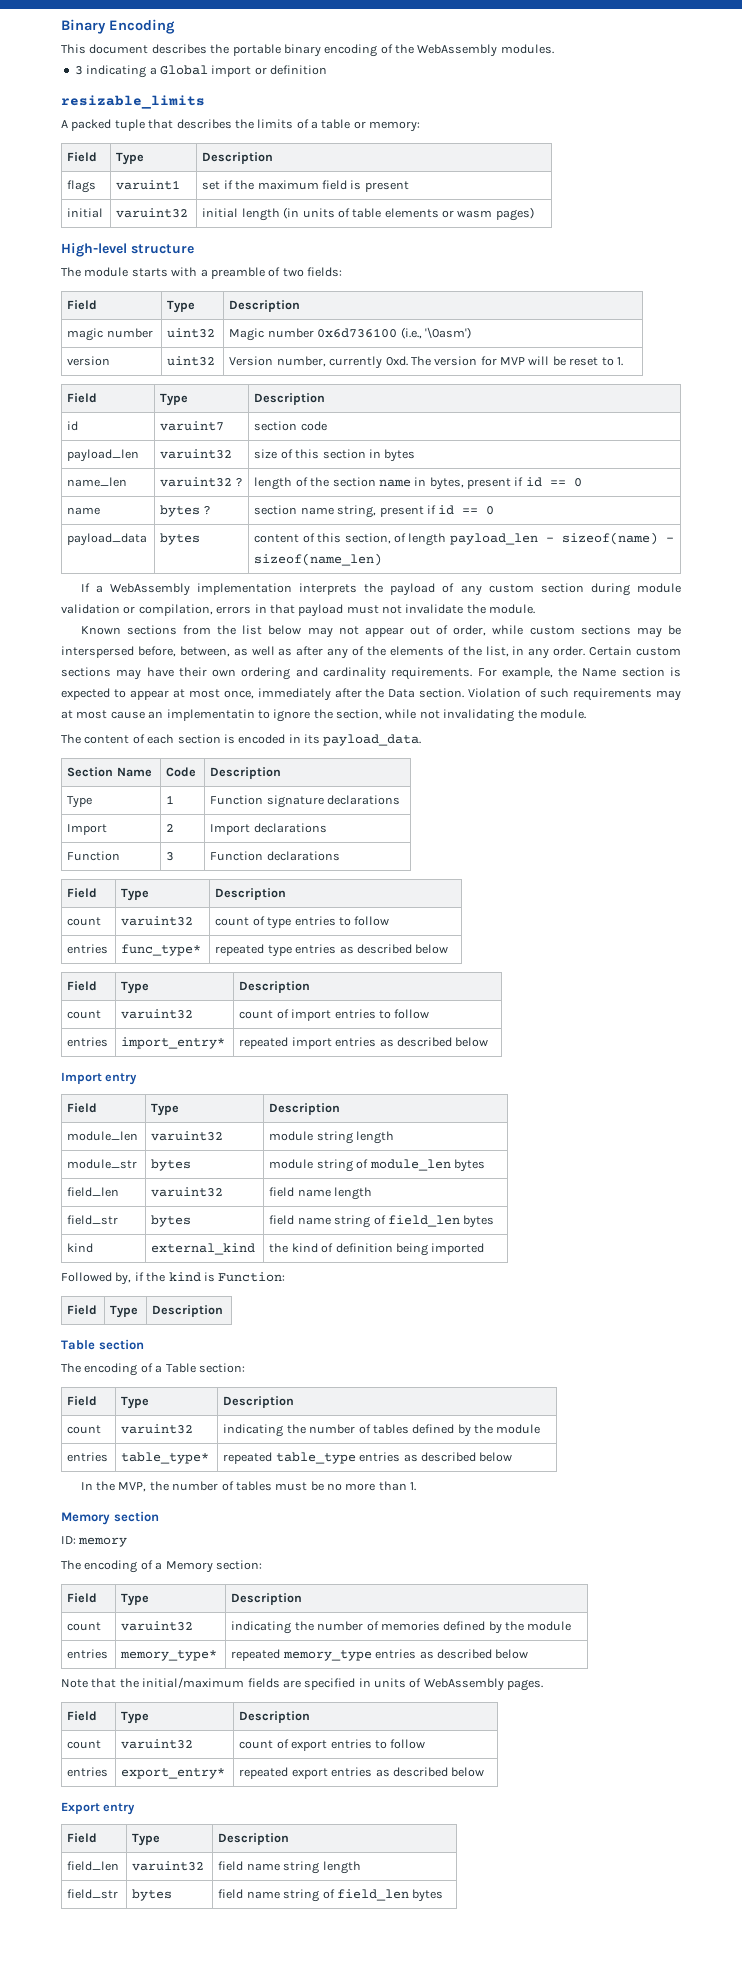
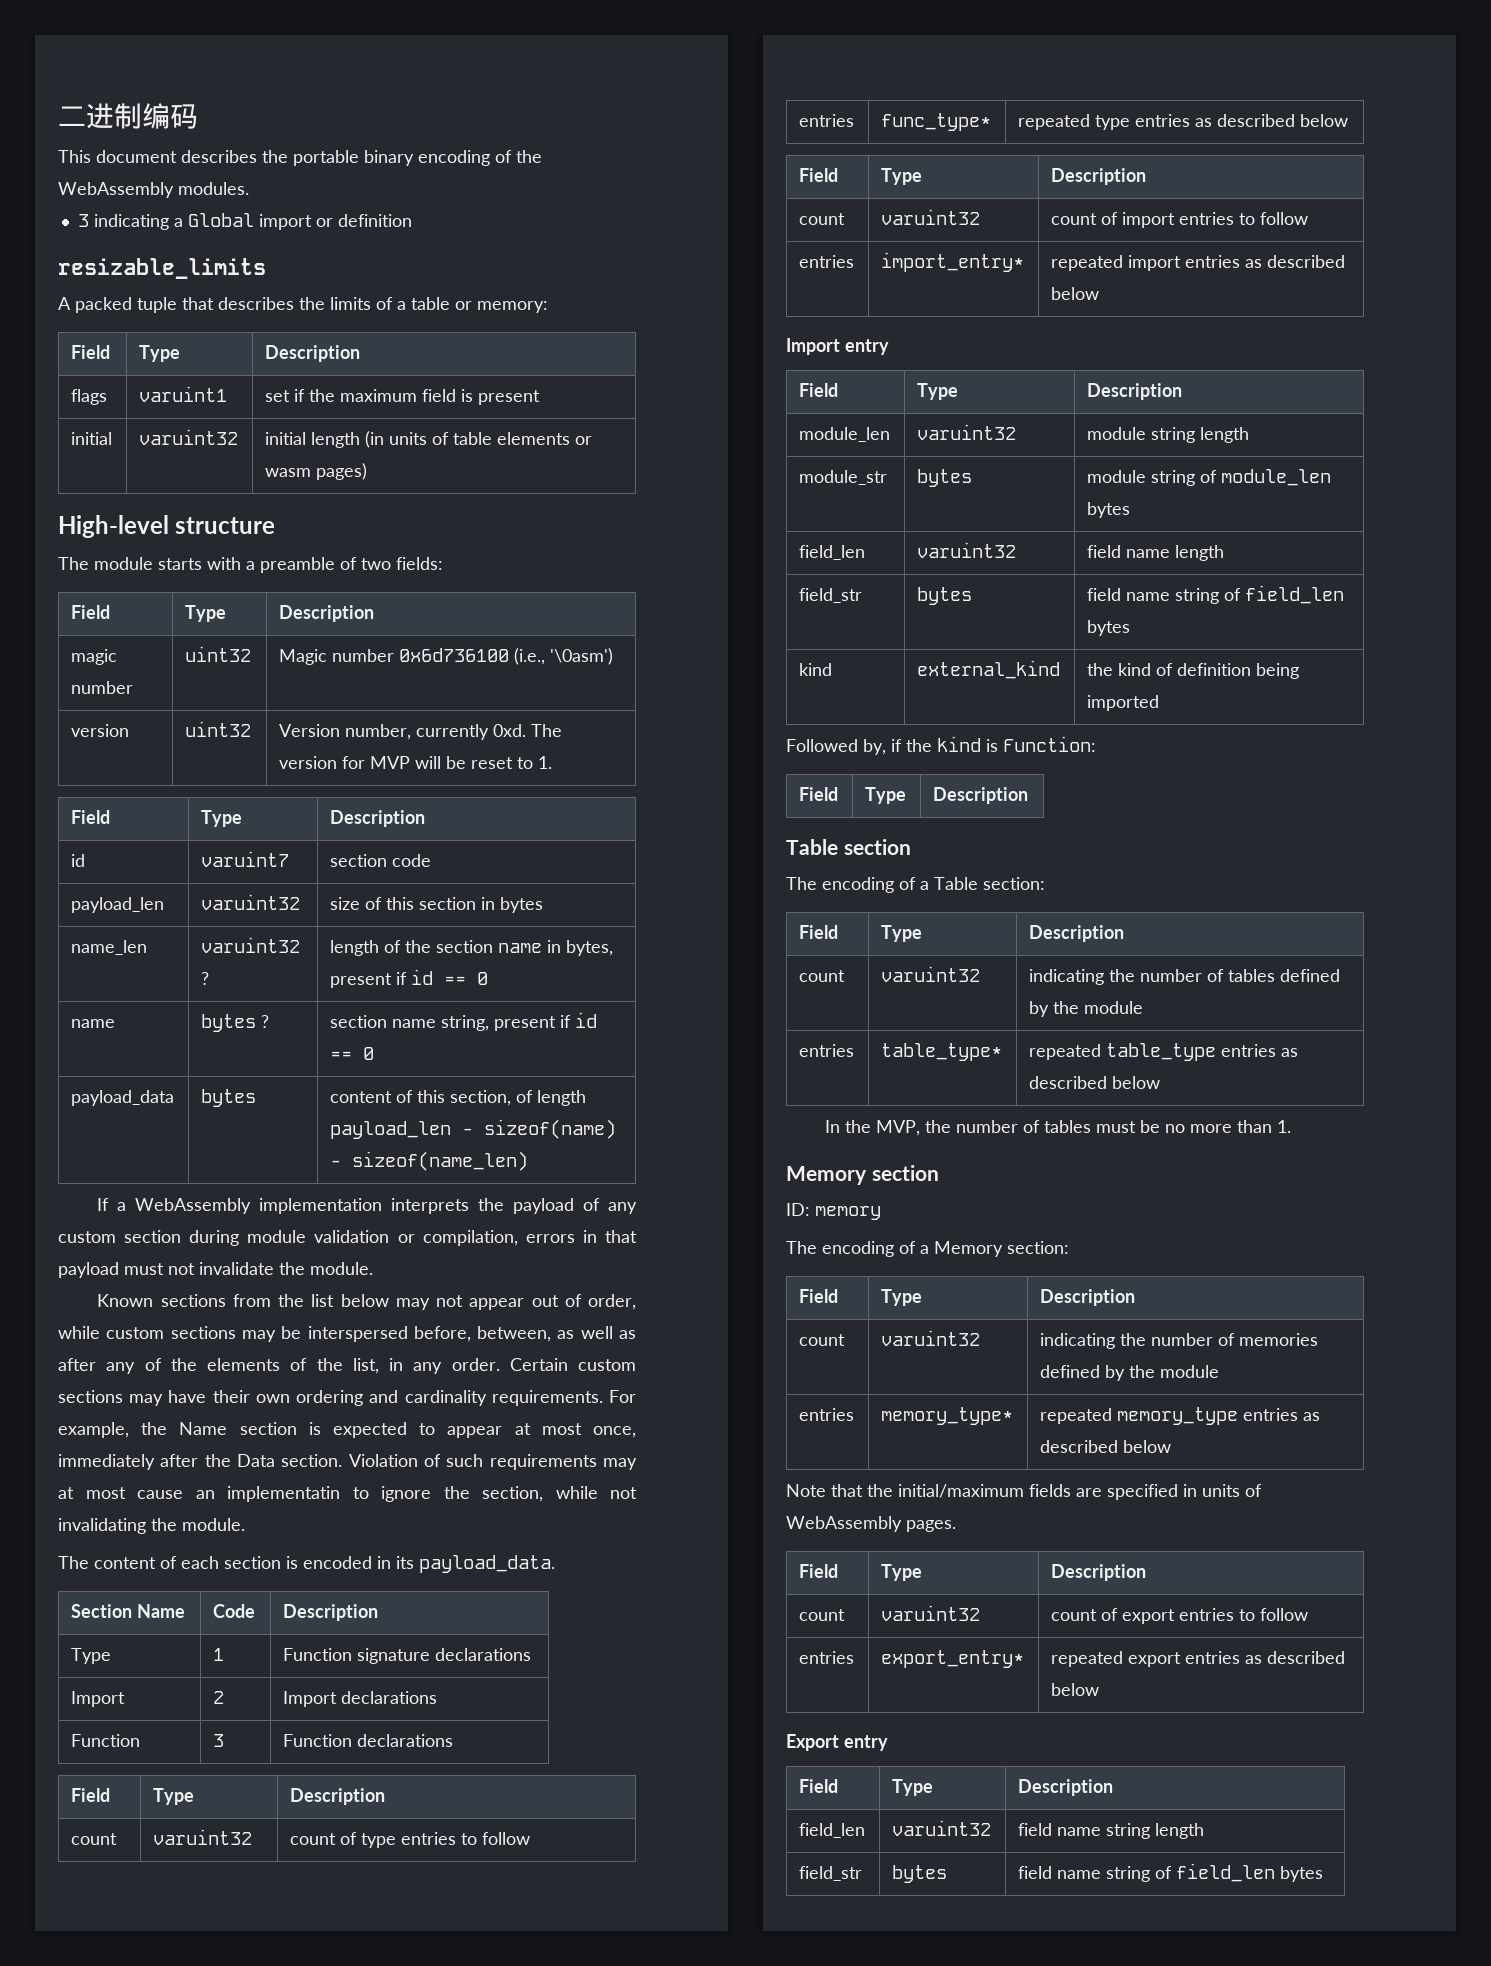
[61,19,175,34] Binary Encoding -> [58,103,198,129] 二进制编码

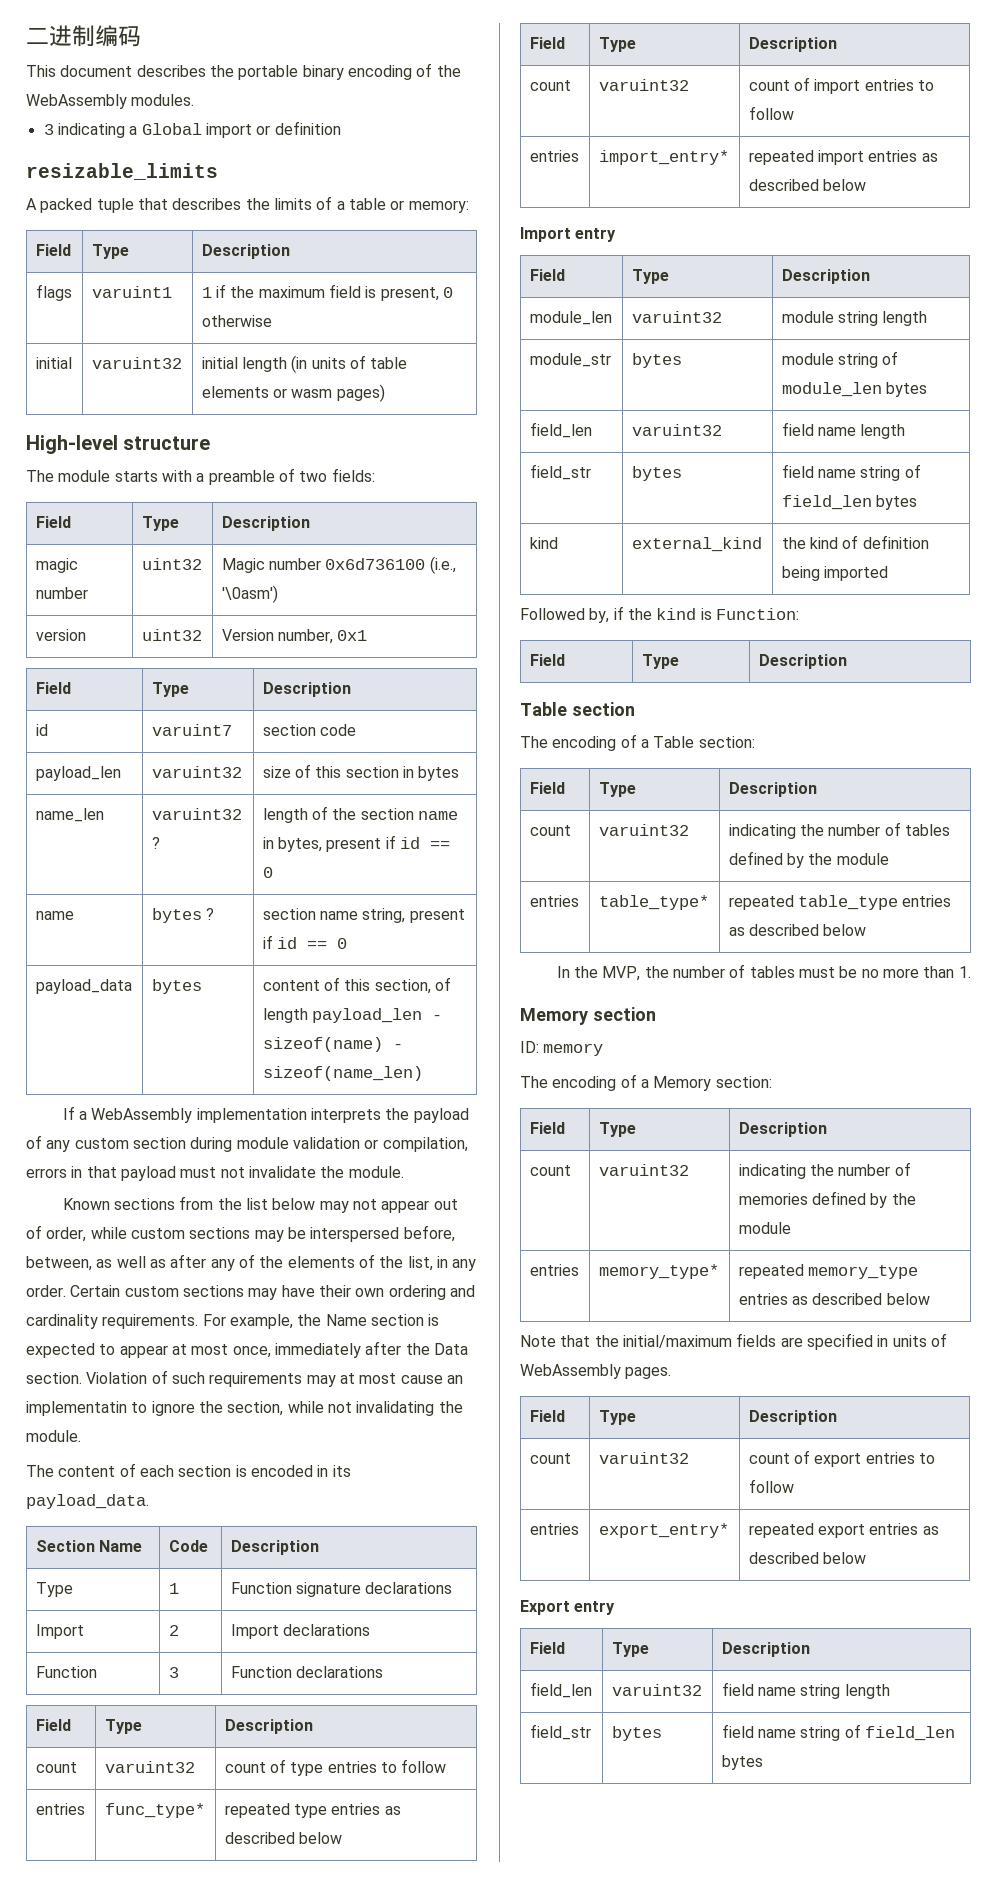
[265,390,291,402] set -> [201,287,212,298] 1
[478,390,541,405] present -> [380,287,453,301] [201,315,272,327] present, 0 otherwise
[416,724,563,740] [279,756,553,769] currently 0xd. The version for MVP will be reset to 1. -> [337,630,368,641] 0x1

